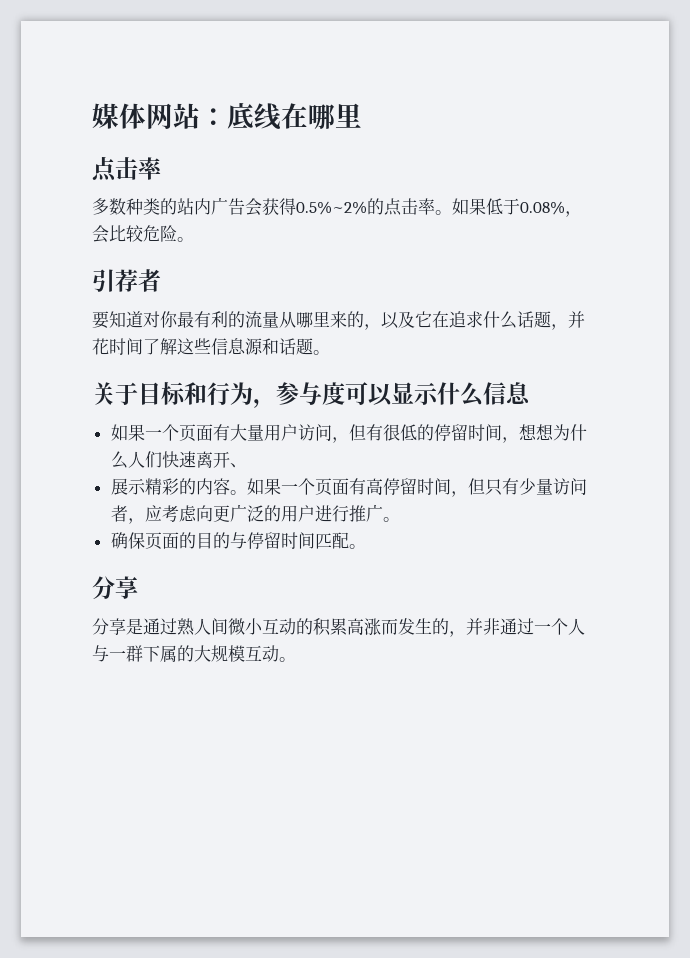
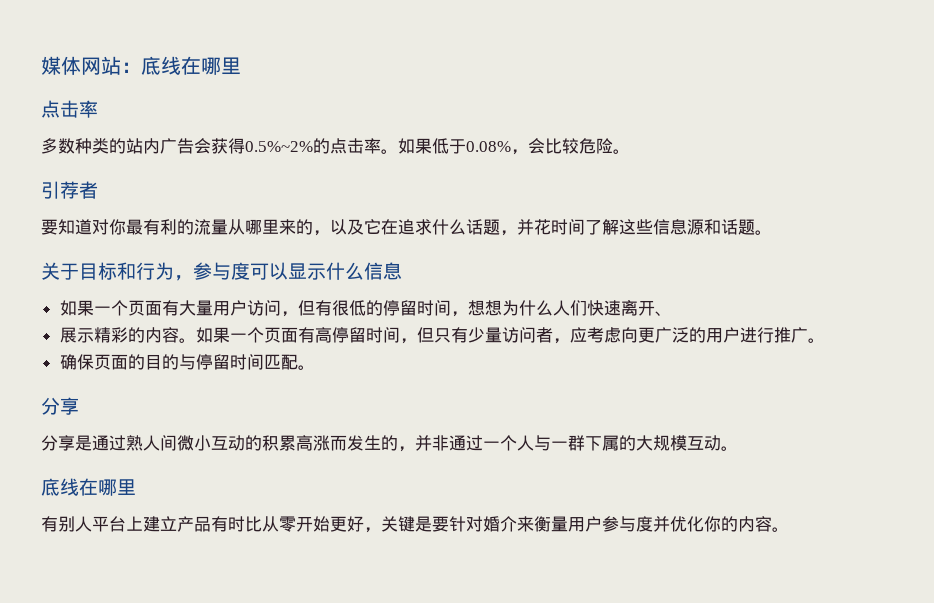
(296, 659) none -> [41,478,136,496] [41,516,789,533] // 底线在哪里 // 有别人平台上建立产品有时比从零开始更好，关键是要针对婚介来衡量用户参与度并优化你的内容。

